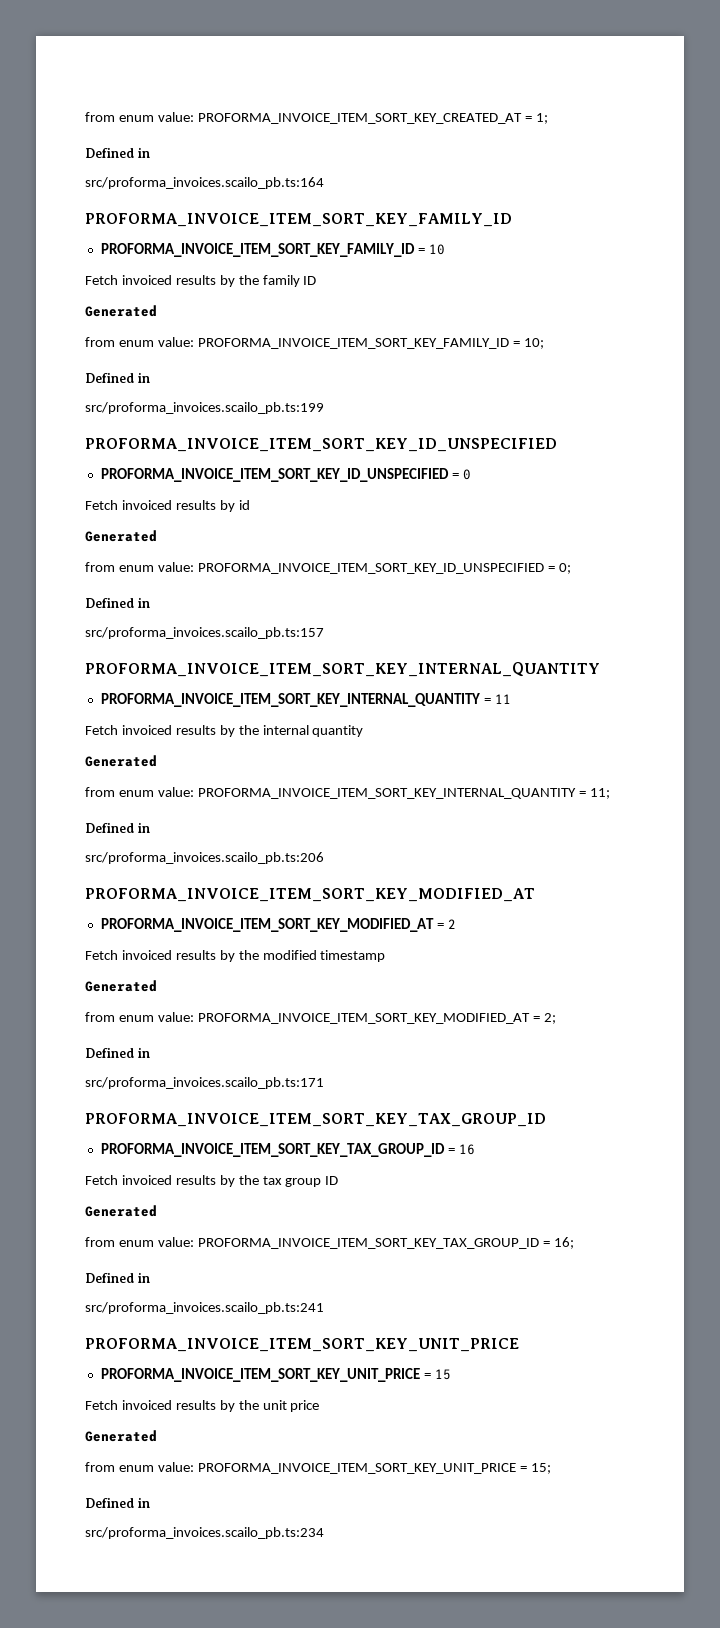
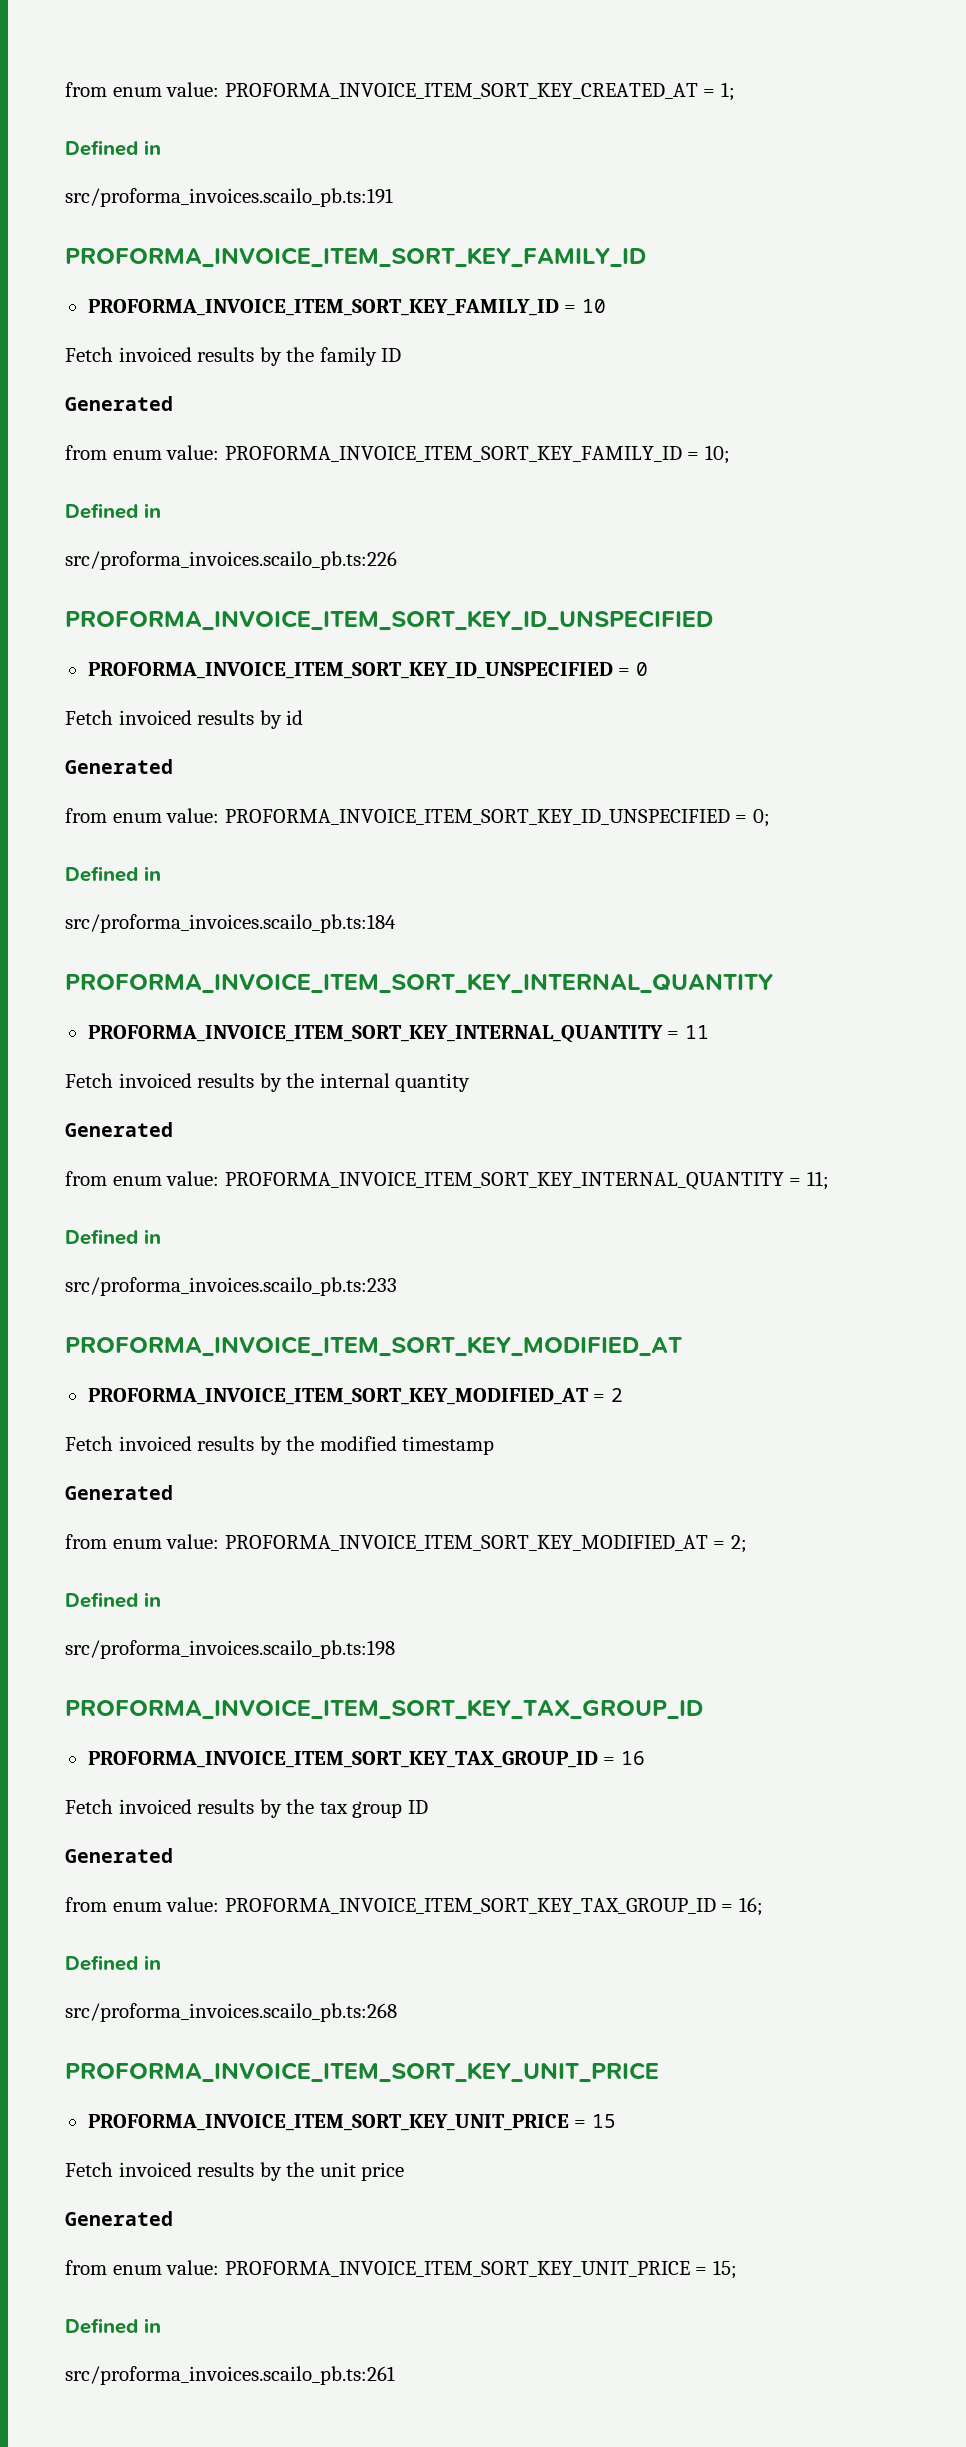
[85,177,324,189] src/proforma_invoices.scailo_pb.ts:164 -> [65,188,393,207] src/proforma_invoices.scailo_pb.ts:191
[85,402,324,414] src/proforma_invoices.scailo_pb.ts:199 -> [65,551,397,570] src/proforma_invoices.scailo_pb.ts:226
[85,627,324,639] src/proforma_invoices.scailo_pb.ts:157 -> [65,914,396,933] src/proforma_invoices.scailo_pb.ts:184
[85,852,324,864] src/proforma_invoices.scailo_pb.ts:206 -> [65,1277,397,1296] src/proforma_invoices.scailo_pb.ts:233
[85,1077,324,1089] src/proforma_invoices.scailo_pb.ts:171 -> [65,1640,395,1659] src/proforma_invoices.scailo_pb.ts:198
[85,1302,324,1314] src/proforma_invoices.scailo_pb.ts:241 -> [65,2003,397,2022] src/proforma_invoices.scailo_pb.ts:268
[85,1527,324,1539] src/proforma_invoices.scailo_pb.ts:234 -> [65,2366,395,2385] src/proforma_invoices.scailo_pb.ts:261

